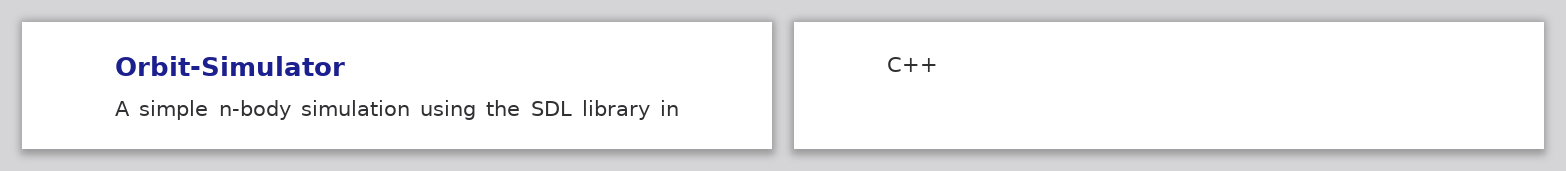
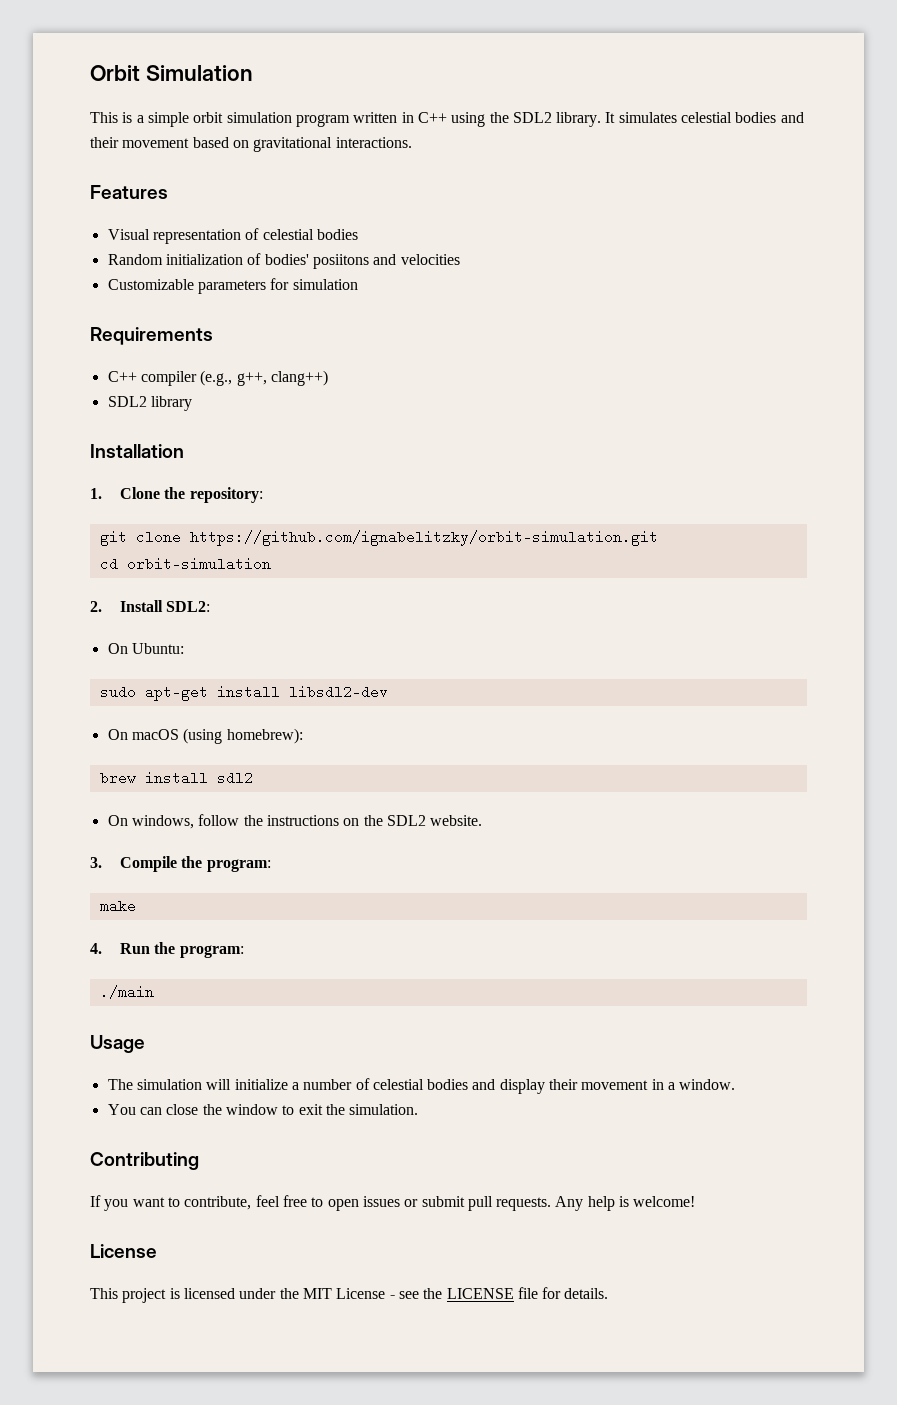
[115,56,345,76] [115,100,679,120] [887,57,938,72] Orbit-Simulator // A simple n-body simulation using the SDL library in C++ -> [90,65,253,81] [90,112,804,127] [90,137,412,152] [90,185,168,199] [107,228,358,244] [107,253,460,269] [107,278,358,294] [90,327,213,345] [107,370,328,386] [107,396,192,411] [90,444,184,458] [90,487,263,503] [99,530,658,546] [99,557,271,571] [90,600,211,612] [107,643,184,654] [99,685,388,701] [107,728,303,744] [99,771,253,785] [107,814,483,829] [90,856,271,872] [99,899,136,913] [90,942,244,958] [99,985,154,999] [90,1035,145,1053] [107,1078,736,1094] [107,1104,419,1115] [90,1152,199,1170] [90,1195,696,1211] [90,1244,157,1258] [90,1287,609,1303] Orbit Simulation // This is a simple orbit simulation program written in C++ using the SDL2 library. It simulates celestial bodies and their movement based on gravitational interactions. // Features // Visual representation of celestial bodies // Random initialization of bodies' posiitons and velocities // Customizable parameters for simulation // Requirements // C++ compiler (e.g., g++, clang++) // SDL2 library // Installation // 1. Clone the repository: // git clone https://github.com/ignabelitzky/orbit-simulation.git // cd orbit-simulation // 2. Install SDL2: // On Ubuntu: // sudo apt-get install libsdl2-dev // On macOS (using homebrew): // brew install sdl2 // On windows, follow the instructions on the SDL2 website. // 3. Compile the program: // make // 4. Run the program: // ./main // Usage // The simulation will initialize a number of celestial bodies and display their movement in a window. // You can close the window to exit the simulation. // Contributing // If you want to contribute, feel free to open issues or submit pull requests. Any help is welcome! // License // This project is licensed under the MIT License - see the LICENSE file for details.

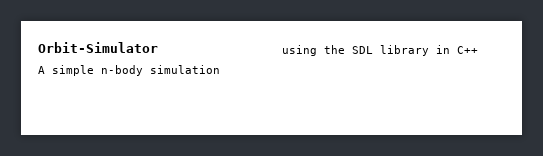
[90,65,253,81] [90,112,804,127] [90,137,412,152] [90,185,168,199] [107,228,358,244] [107,253,460,269] [107,278,358,294] [90,327,213,345] [107,370,328,386] [107,396,192,411] [90,444,184,458] [90,487,263,503] [99,530,658,546] [99,557,271,571] [90,600,211,612] [107,643,184,654] [99,685,388,701] [107,728,303,744] [99,771,253,785] [107,814,483,829] [90,856,271,872] [99,899,136,913] [90,942,244,958] [99,985,154,999] [90,1035,145,1053] [107,1078,736,1094] [107,1104,419,1115] [90,1152,199,1170] [90,1195,696,1211] [90,1244,157,1258] [90,1287,609,1303] Orbit Simulation // This is a simple orbit simulation program written in C++ using the SDL2 library. It simulates celestial bodies and their movement based on gravitational interactions. // Features // Visual representation of celestial bodies // Random initialization of bodies' posiitons and velocities // Customizable parameters for simulation // Requirements // C++ compiler (e.g., g++, clang++) // SDL2 library // Installation // 1. Clone the repository: // git clone https://github.com/ignabelitzky/orbit-simulation.git // cd orbit-simulation // 2. Install SDL2: // On Ubuntu: // sudo apt-get install libsdl2-dev // On macOS (using homebrew): // brew install sdl2 // On windows, follow the instructions on the SDL2 website. // 3. Compile the program: // make // 4. Run the program: // ./main // Usage // The simulation will initialize a number of celestial bodies and display their movement in a window. // You can close the window to exit the simulation. // Contributing // If you want to contribute, feel free to open issues or submit pull requests. Any help is welcome! // License // This project is licensed under the MIT License - see the LICENSE file for details. -> [38,42,158,53] [38,65,220,76] [282,45,478,56] Orbit-Simulator // A simple n-body simulation using the SDL library in C++

